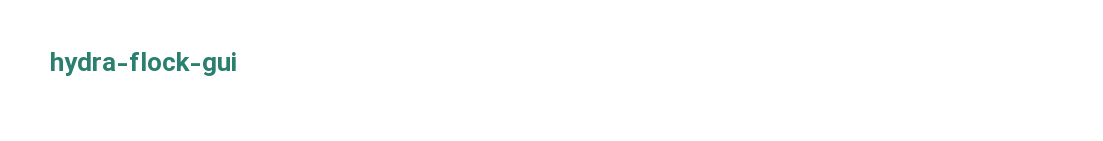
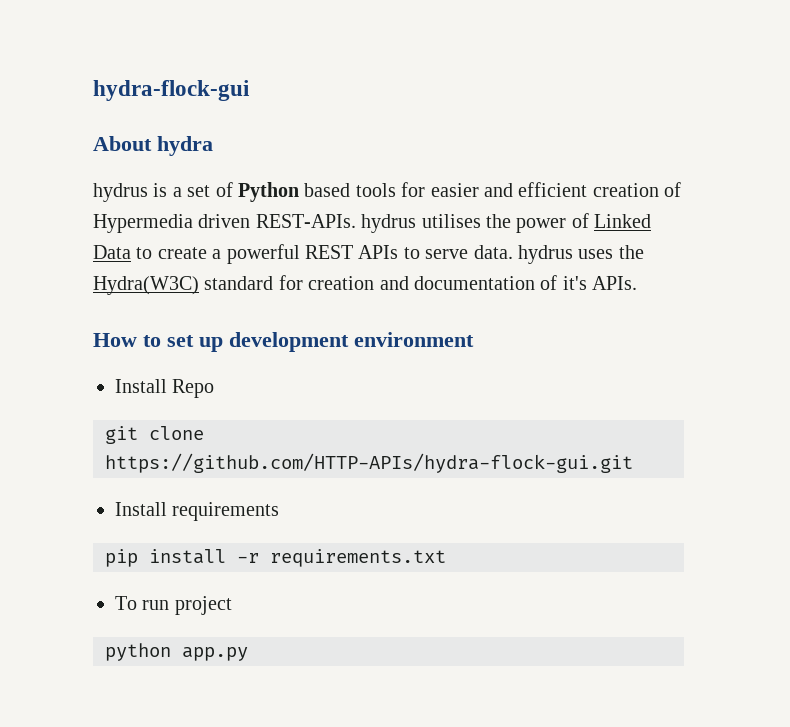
(237, 64) none -> [93,136,213,156] [93,182,682,202] [93,213,652,233] [93,244,644,264] [93,275,638,295] [93,332,474,352] [115,379,215,398] [105,426,204,444] [105,453,633,473] [115,502,280,521] [105,549,446,567] [115,596,232,615] [105,643,248,661] // About hydra // hydrus is a set of Python based tools for easier and efficient creation of Hypermedia driven REST-APIs. hydrus utilises the power of Linked Data to create a powerful REST APIs to serve data. hydrus uses the Hydra(W3C) standard for creation and documentation of it's APIs. // How to set up development environment // Install Repo // git clone https://github.com/HTTP-APIs/hydra-flock-gui.git // Install requirements // pip install -r requirements.txt // To run project // python app.py

